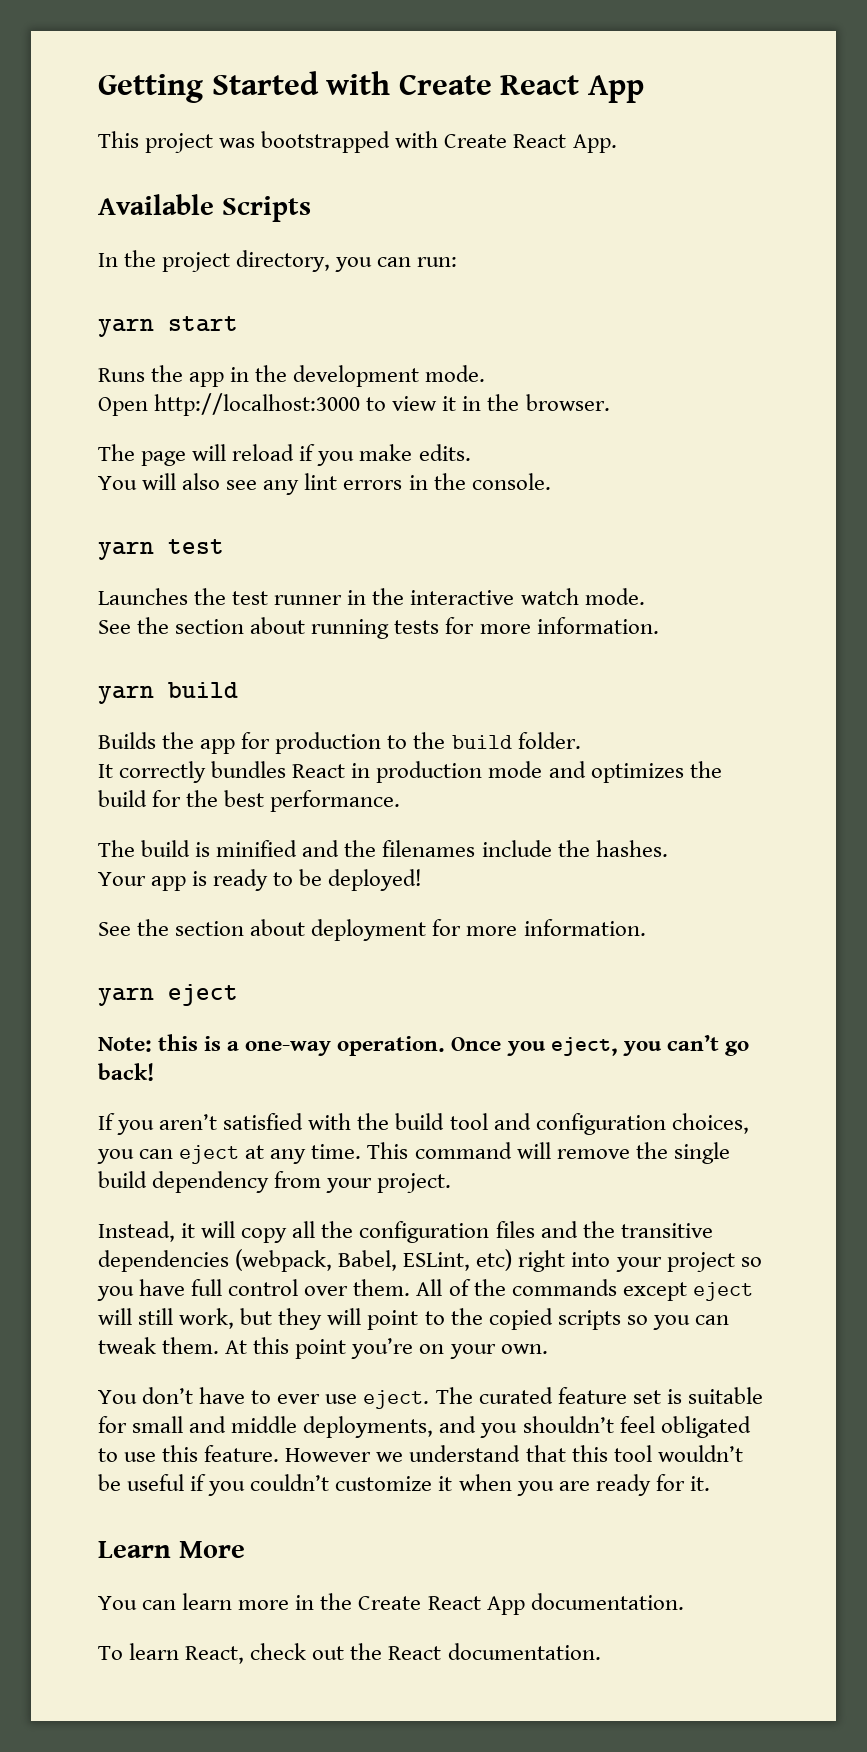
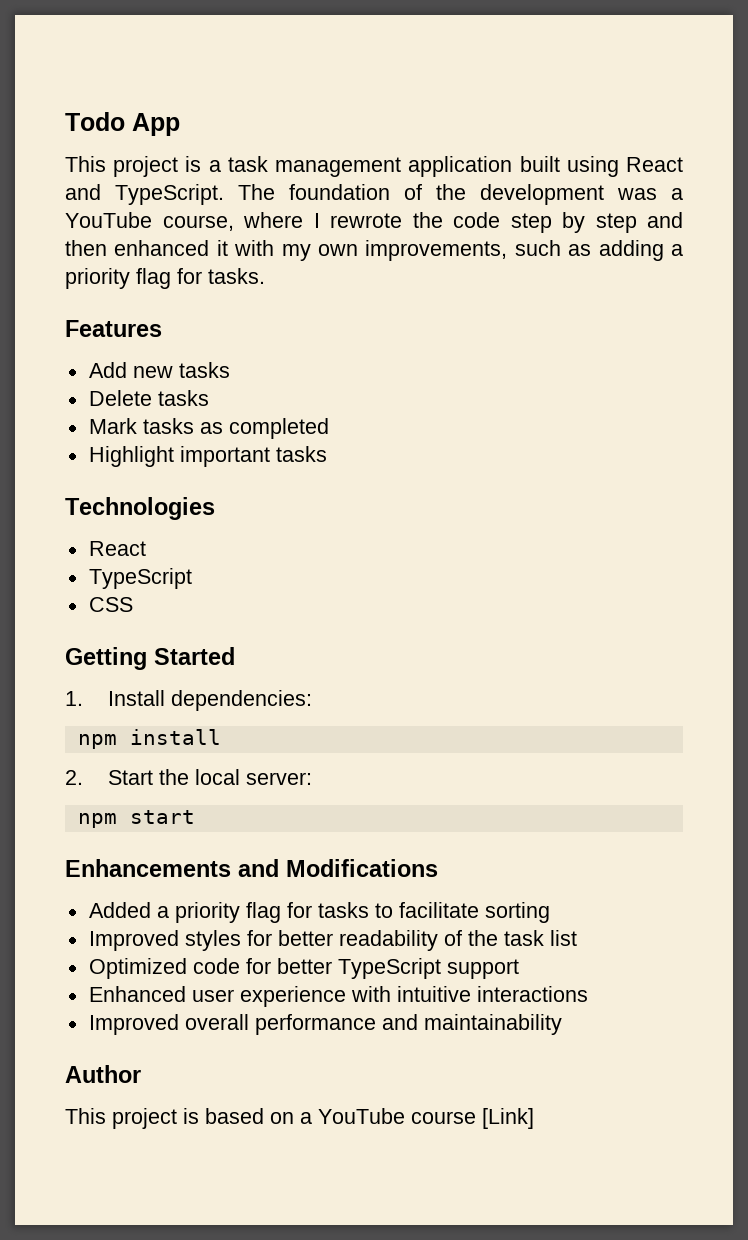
[98,71,644,103] [98,131,617,153] [98,194,311,222] [98,250,458,272] [98,316,238,337] [98,365,486,387] [98,393,610,416] [98,444,471,466] [98,473,551,495] [98,539,224,560] [98,588,645,605] [98,617,659,639] [98,682,238,704] [98,732,581,754] [98,761,722,783] [98,790,401,812] [98,840,668,857] [98,869,423,891] [98,919,646,941] [98,984,238,1006] [98,1034,749,1056] [98,1063,154,1081] [98,1113,749,1135] [97,1142,730,1164] [98,1171,452,1193] [98,1221,713,1243] [98,1249,762,1272] [97,1279,753,1301] [98,1308,729,1330] [98,1337,548,1359] [98,1387,763,1409] [98,1416,751,1438] [98,1445,743,1462] [98,1474,710,1496] [98,1541,245,1558] [98,1593,684,1615] [98,1643,601,1664] Getting Started with Create React App // This project was bootstrapped with Create React App. // Available Scripts // In the project directory, you can run: // yarn start // Runs the app in the development mode. // Open http://localhost:3000 to view it in the browser. // The page will reload if you make edits. // You will also see any lint errors in the console. // yarn test // Launches the test runner in the interactive watch mode. // See the section about running tests for more information. // yarn build // Builds the app for production to the build folder. // It correctly bundles React in production mode and optimizes the build for the best performance. // The build is minified and the filenames include the hashes. // Your app is ready to be deployed! // See the section about deployment for more information. // yarn eject // Note: this is a one-way operation. Once you eject, you can’t go back! // If you aren’t satisfied with the build tool and configuration choices, you can eject at any time. This command will remove the single build dependency from your project. // Instead, it will copy all the configuration files and the transitive dependencies (webpack, Babel, ESLint, etc) right into your project so you have full control over them. All of the commands except eject will still work, but they will point to the copied scripts so you can tweak them. At this point you’re on your own. // You don’t have to ever use eject. The curated feature set is suitable for small and middle deployments, and you shouldn’t feel obligated to use this feature. However we understand that this tool wouldn’t be useful if you couldn’t customize it when you are ready for it. // Learn More // You can learn more in the Create React App documentation. // To learn React, check out the React documentation. -> [65,112,180,136] [65,156,683,177] [65,184,683,205] [65,212,683,233] [65,240,683,261] [65,268,265,289] [65,320,162,337] [88,362,230,378] [88,390,209,406] [88,418,329,439] [88,446,327,467] [65,497,215,520] [88,541,146,556] [88,568,192,589] [88,597,133,612] [65,647,235,670] [65,690,312,711] [77,729,221,749] [65,769,312,785] [77,810,195,828] [65,859,438,877] [88,902,550,923] [88,930,577,951] [88,958,519,979] [88,986,588,1007] [88,1014,562,1035] [65,1065,141,1083] [65,1108,534,1129] Todo App // This project is a task management application built using React and TypeScript. The foundation of the development was a YouTube course, where I rewrote the code step by step and then enhanced it with my own improvements, such as adding a priority flag for tasks. // Features // Add new tasks // Delete tasks // Mark tasks as completed // Highlight important tasks // Technologies // React // TypeScript // CSS // Getting Started // 1. Install dependencies: // npm install // 2. Start the local server: // npm start // Enhancements and Modifications // Added a priority flag for tasks to facilitate sorting // Improved styles for better readability of the task list // Optimized code for better TypeScript support // Enhanced user experience with intuitive interactions // Improved overall performance and maintainability // Author // This project is based on a YouTube course [Link]

